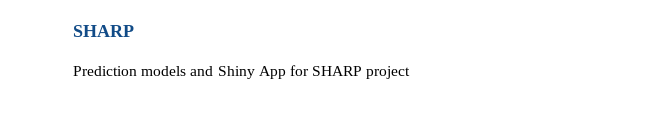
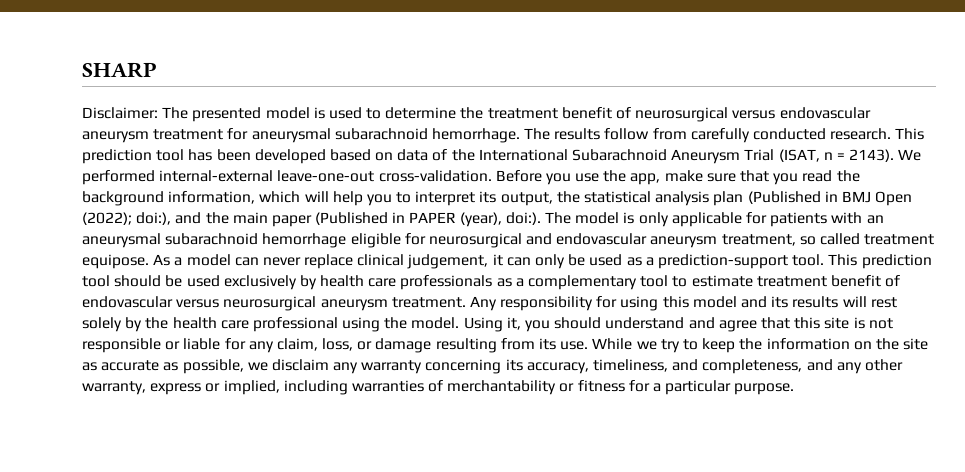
[73,65,411,79] Prediction models and Shiny App for SHARP project -> [82,107,871,122] [82,128,925,143] [82,149,922,164] [82,170,860,185] [82,191,913,206] [82,212,884,227] [82,233,935,248] [82,254,932,269] [82,275,901,290] [82,296,897,311] [82,317,893,332] [82,338,929,353] [82,359,903,374] [82,380,795,395] Disclaimer: The presented model is used to determine the treatment benefit of neurosurgical versus endovascular aneurysm treatment for aneurysmal subarachnoid hemorrhage. The results follow from carefully conducted research. This prediction tool has been developed based on data of the International Subarachnoid Aneurysm Trial (ISAT, n = 2143). We performed internal-external leave-one-out cross-validation. Before you use the app, make sure that you read the background information, which will help you to interpret its output, the statistical analysis plan (Published in BMJ Open (2022); doi:), and the main paper (Published in PAPER (year), doi:). The model is only applicable for patients with an aneurysmal subarachnoid hemorrhage eligible for neurosurgical and endovascular aneurysm treatment, so called treatment equipose. As a model can never replace clinical judgement, it can only be used as a prediction-support tool. This prediction tool should be used exclusively by health care professionals as a complementary tool to estimate treatment benefit of endovascular versus neurosurgical aneurysm treatment. Any responsibility for using this model and its results will rest solely by the health care professional using the model. Using it, you should understand and agree that this site is not responsible or liable for any claim, loss, or damage resulting from its use. While we try to keep the information on the site as accurate as possible, we disclaim any warranty concerning its accuracy, timeliness, and completeness, and any other warranty, express or implied, including warranties of merchantability or fitness for a particular purpose.

